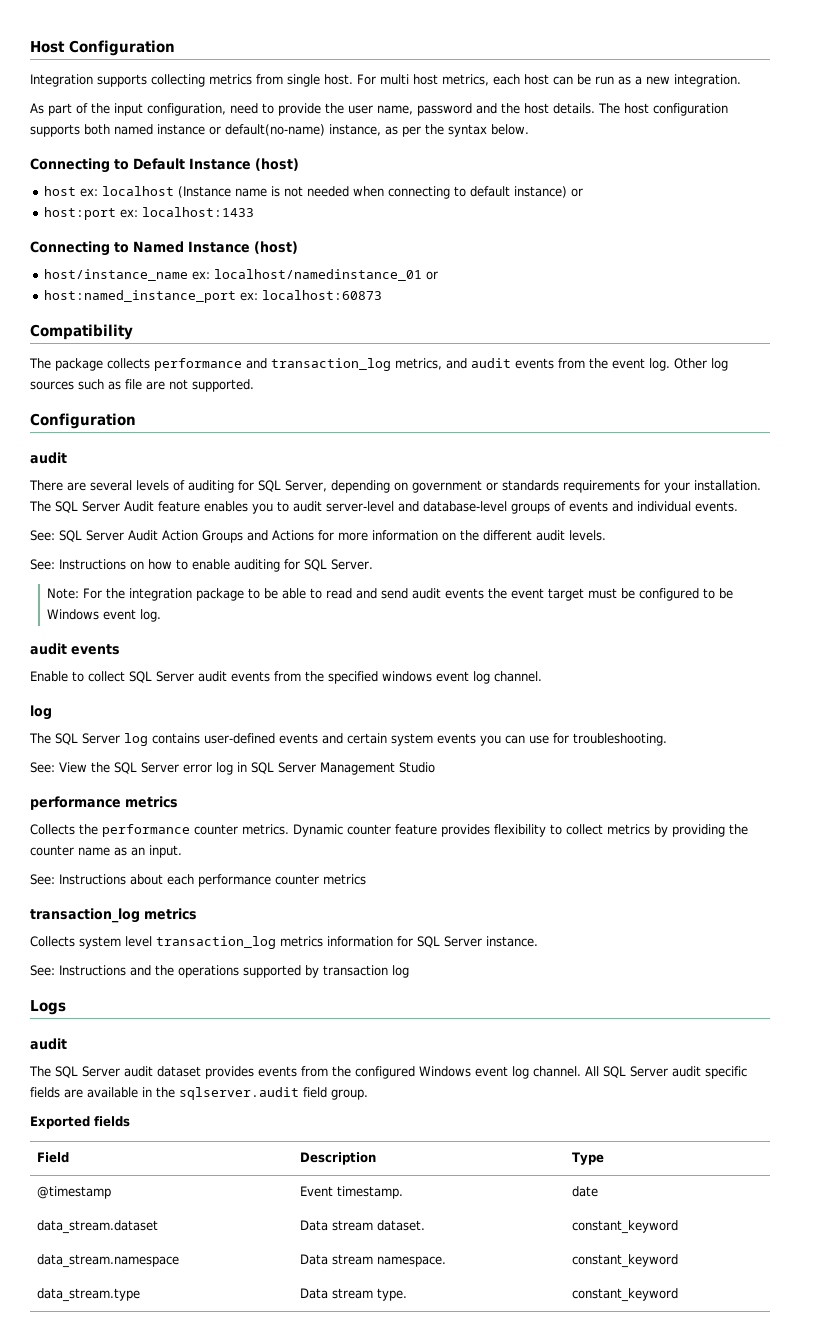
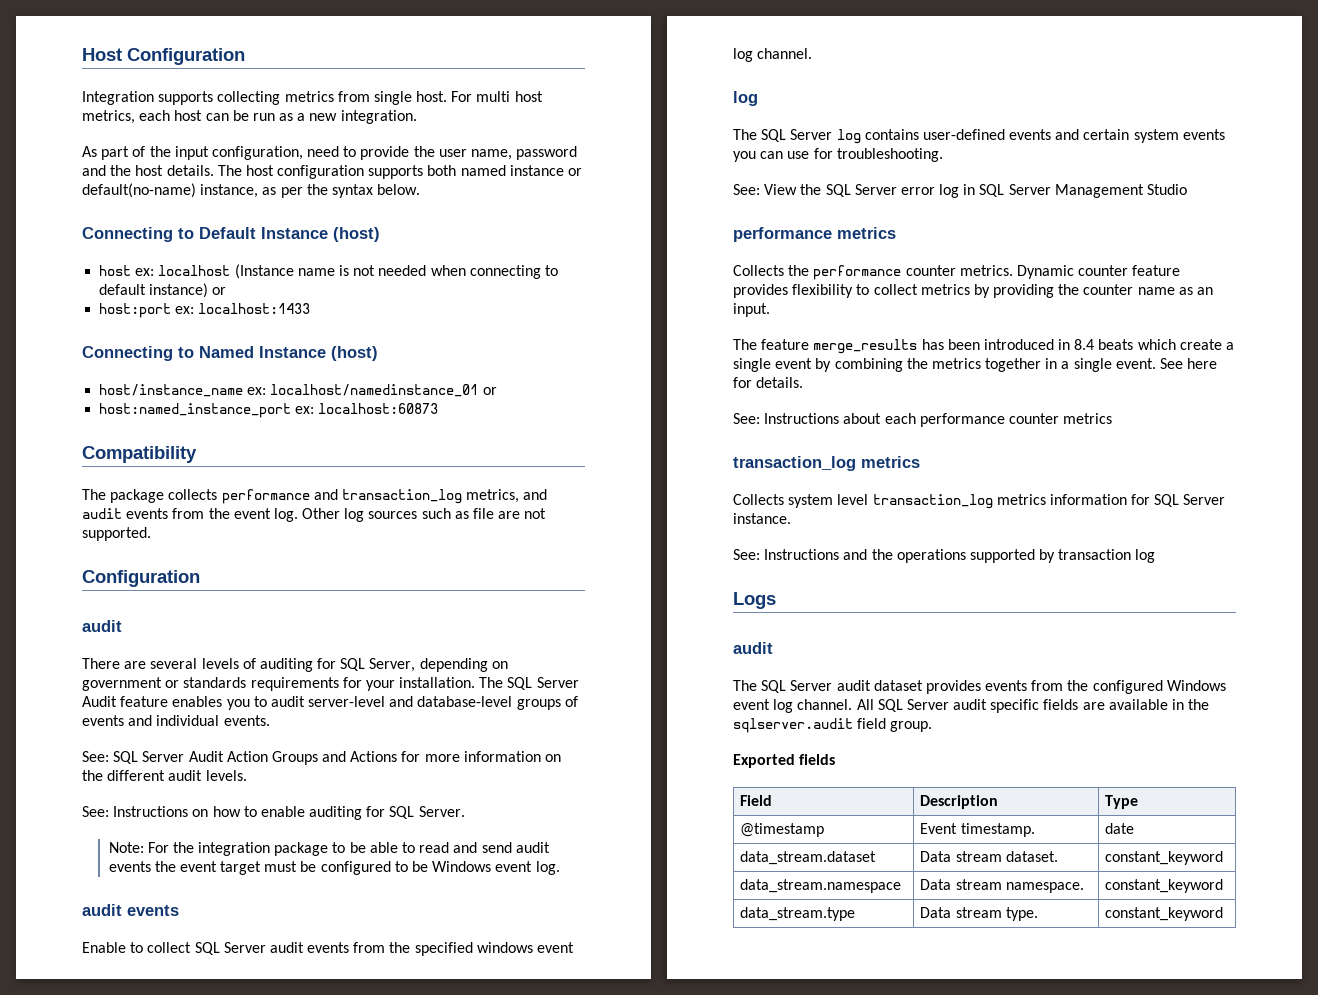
(182, 851) none -> [733,339,1235,354] [733,358,1218,372] [733,377,804,388] // The feature merge_results has been introduced in 8.4 beats which create a single event by combining the metrics together in a single event. See here for details.

